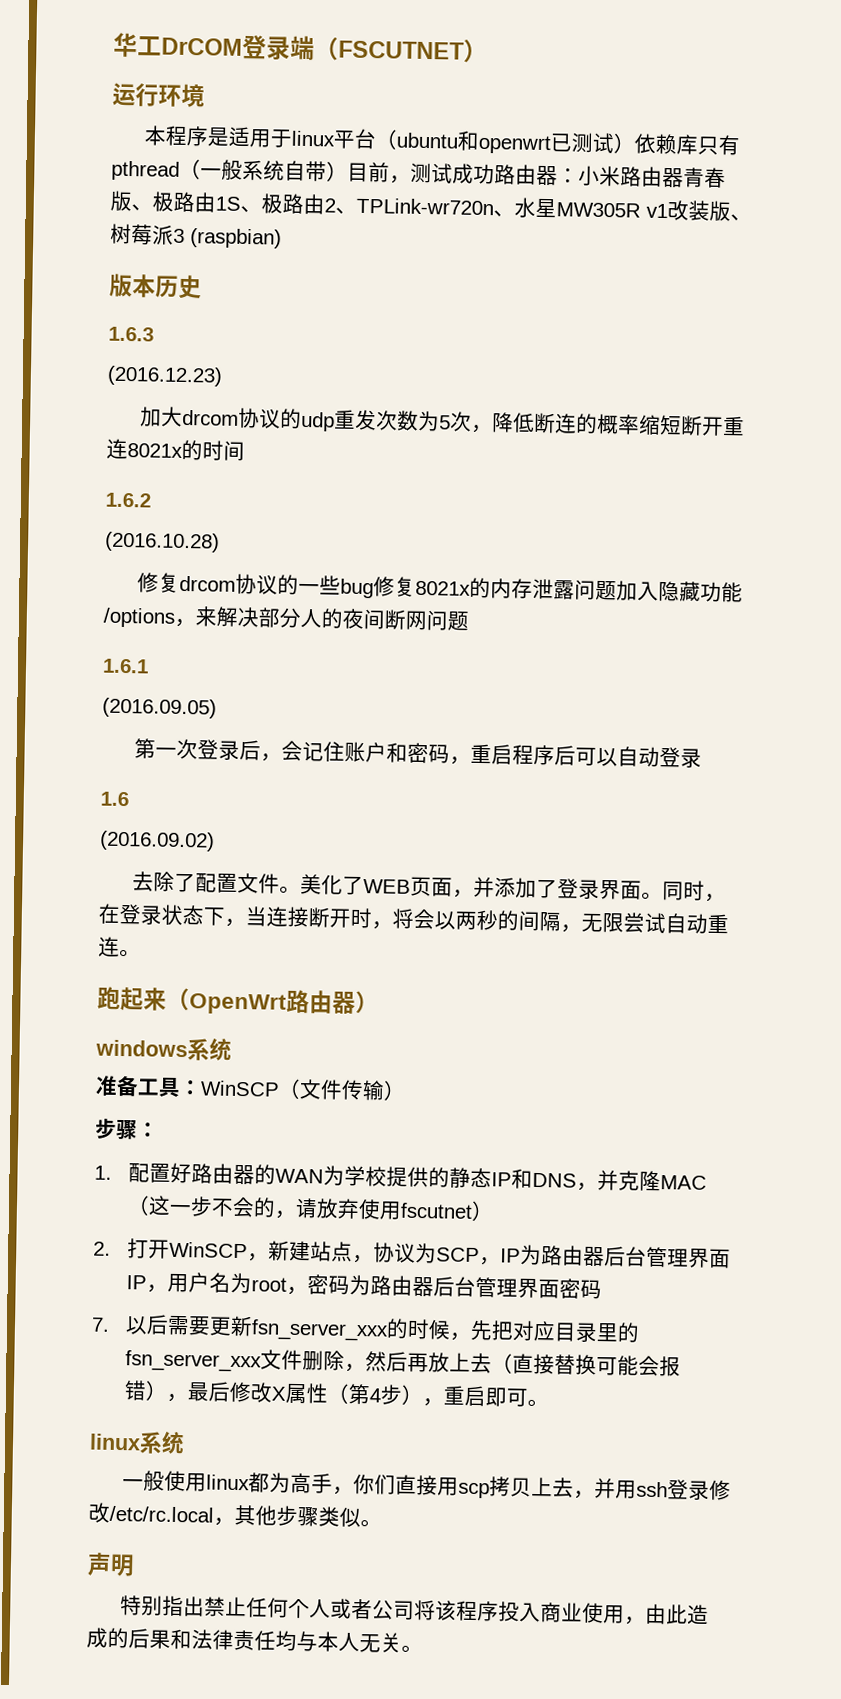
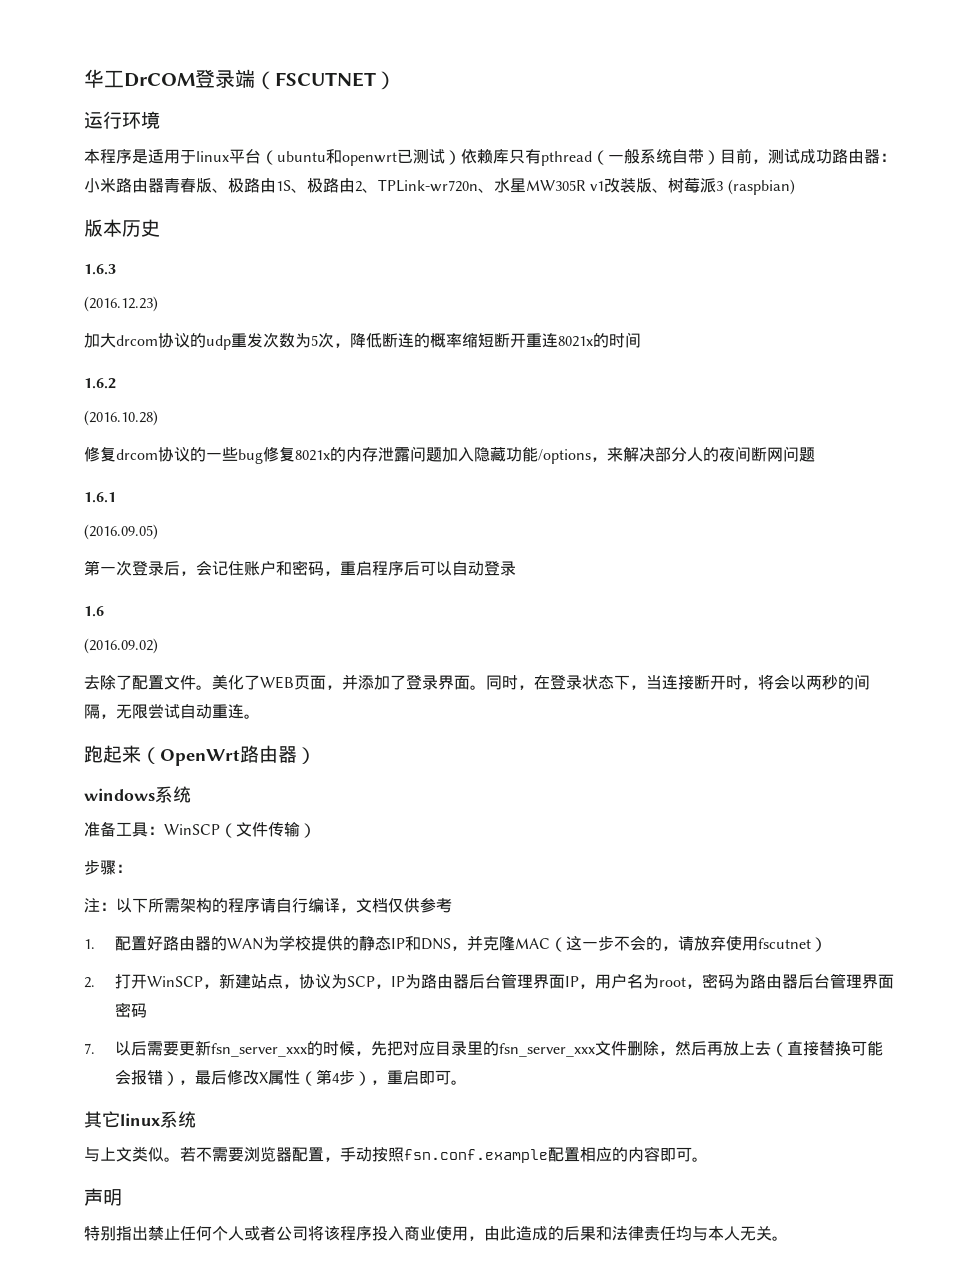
(159, 1130) none -> [84,898,452,913] // 注：以下所需架构的程序请自行编译，文档仅供参考
(550, 1403) none -> [84,1111,120,1128] 其它
[121,1470,731,1501] [88,1502,361,1528] 一般使用linux都为高手，你们直接用scp拷贝上去，并用ssh登录修改/etc/rc.local，其他步骤类似 -> [84,1146,692,1163] 与上文类似。若不需要浏览器配置，手动按照fsn.conf.example配置相应的内容即可

